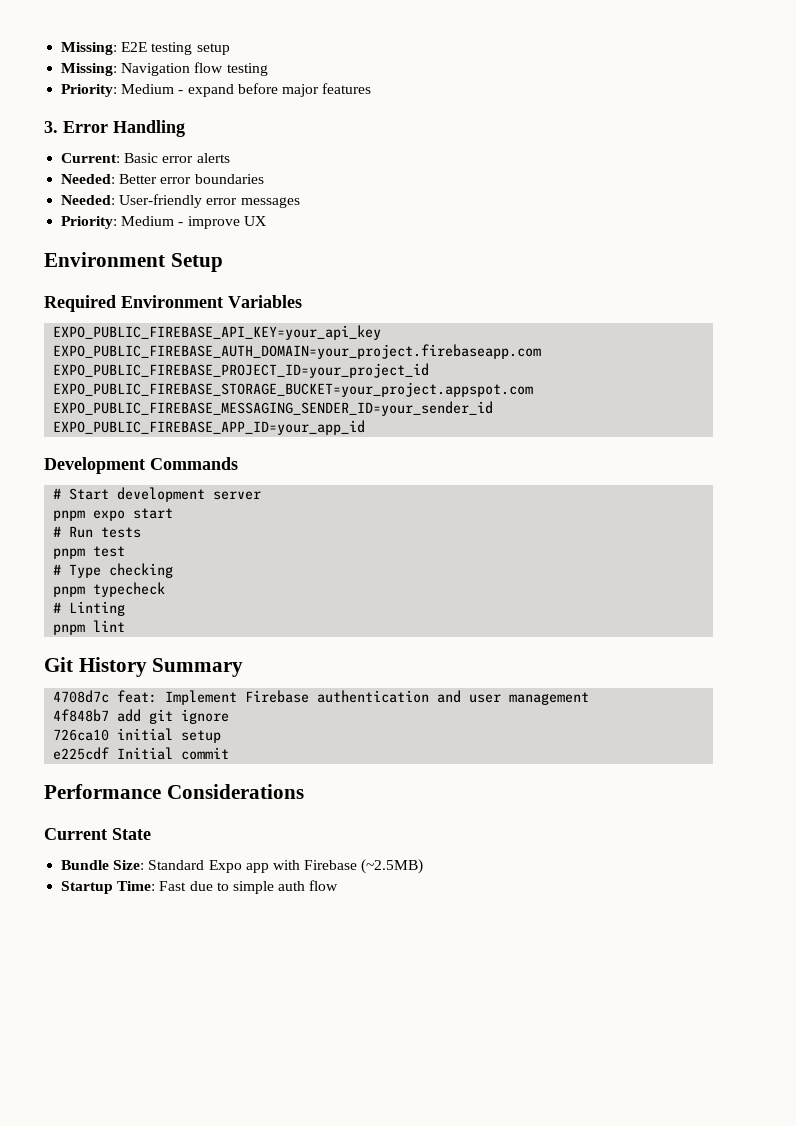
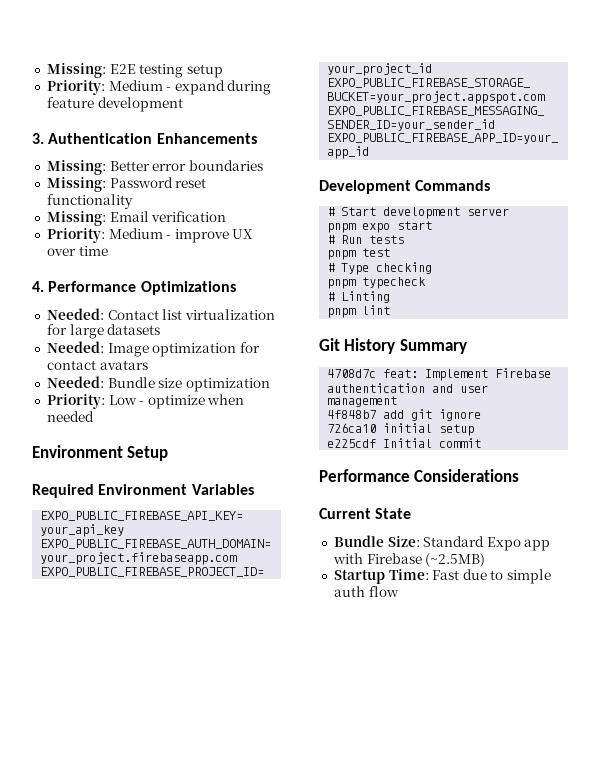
[61,62,268,76] // Missing: Navigation flow testing -> (223, 71) none
[237,83,372,97] [44,120,185,137] [61,153,230,163] [61,174,264,184] [61,194,300,208] before major features // 3. Error Handling // Current: Basic error alerts // Needed: Better error boundaries // Needed: User-friendly error messages -> [227,80,272,95] [46,97,183,112] [32,133,257,144] [46,160,263,175] [46,177,207,192] [46,194,133,209] [46,211,227,226] during feature development // 3. Authentication Enhancements // Missing: Better error boundaries // Missing: Password reset functionality // Missing: Email verification
(266, 221) none -> [46,246,108,256] [32,281,236,295] [46,308,275,320] [46,324,161,339] [46,341,260,357] [46,360,148,370] [46,376,270,392] [46,394,245,409] [46,411,94,422] over time // 4. Performance Optimizations // Needed: Contact list virtualization for large datasets // Needed: Image optimization for contact avatars // Needed: Bundle size optimization // Priority: Low - optimize when needed

